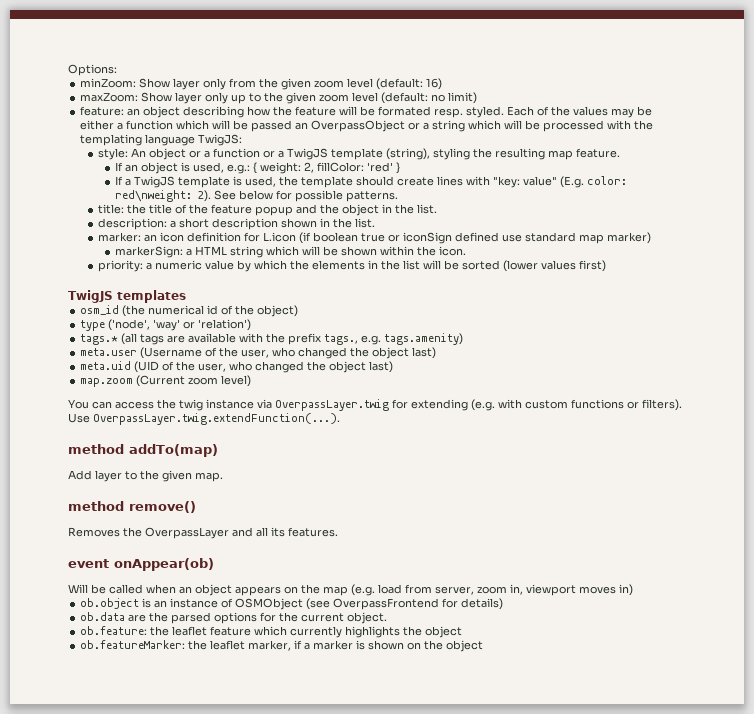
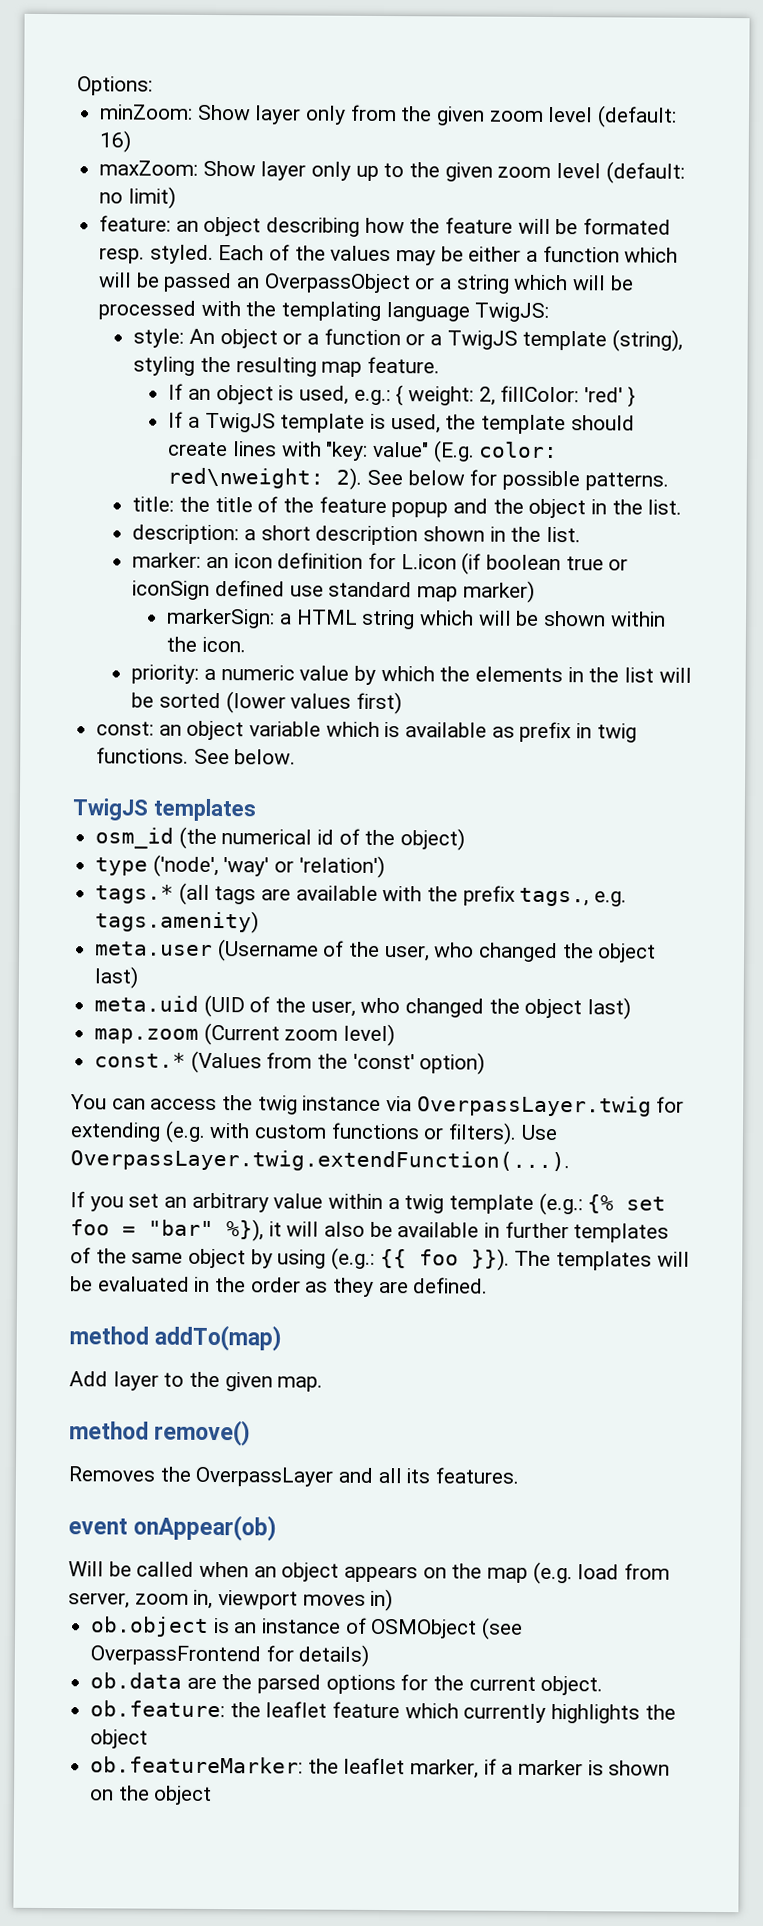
(606, 266) none -> [96,720,637,743] [96,747,297,765] // const: an object variable which is available as prefix in twig functions. See below.
(252, 381) none -> [94,1050,486,1075] // const.* (Values from the 'const' option)
(340, 419) none -> [70,1191,667,1216] [70,1219,670,1243] [70,1247,690,1271] [70,1276,489,1297] // If you set an arbitrary value within a twig template (e.g.: {% set foo = "bar" %}), it will also be available in further templates of the same object by using (e.g.: {{ foo }}). The templates will be evaluated in the order as they are defined.

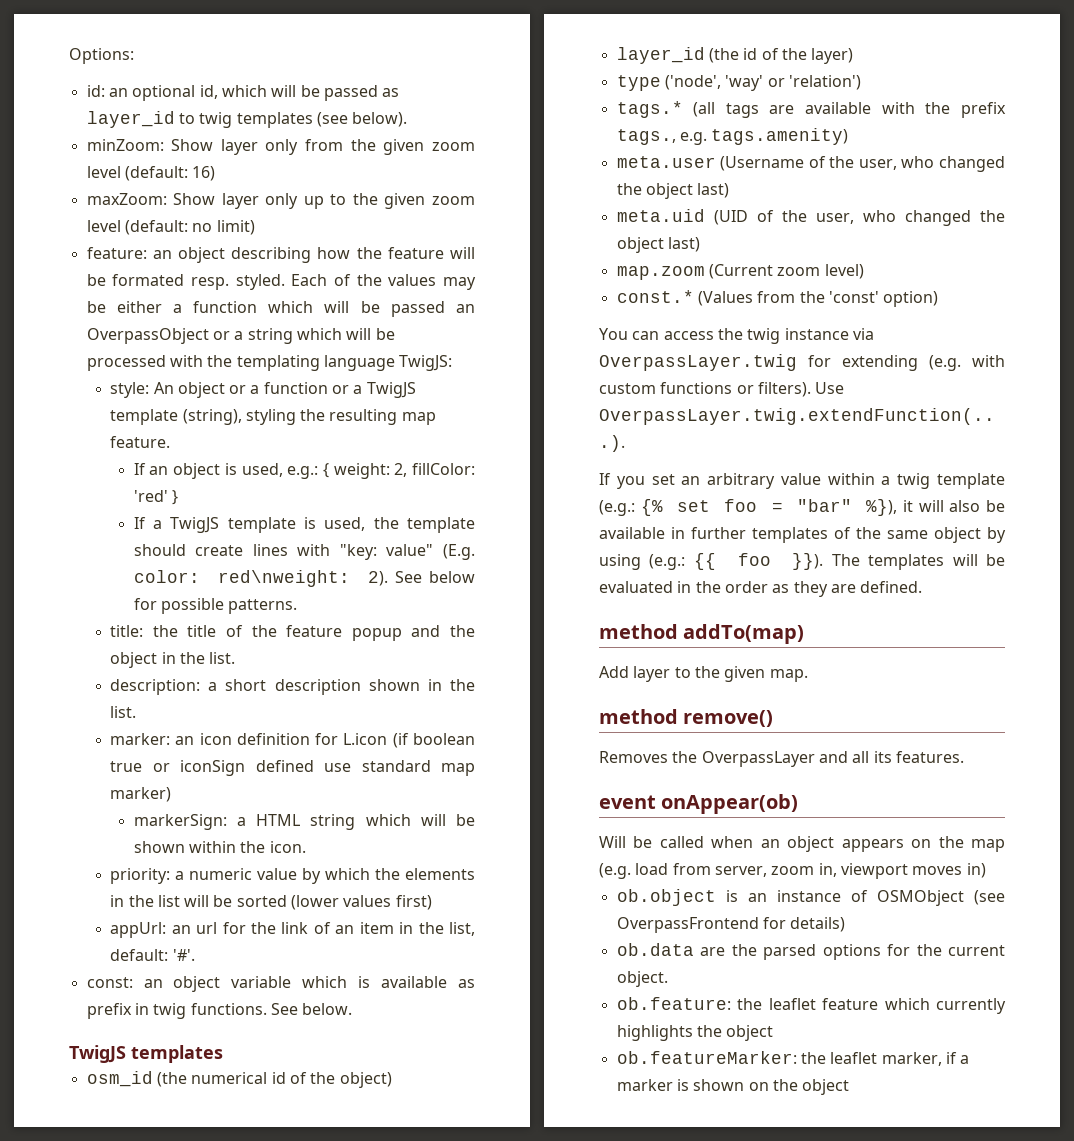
(153, 86) none -> [86,85,400,101] [86,111,408,128] // id: an optional id, which will be passed as layer_id to twig templates (see below).
(402, 703) none -> [110,922,475,938] [110,949,195,961] // appUrl: an url for the link of an item in the list, default: '#'.
(466, 839) none -> [616,47,854,64] // layer_id (the id of the layer)

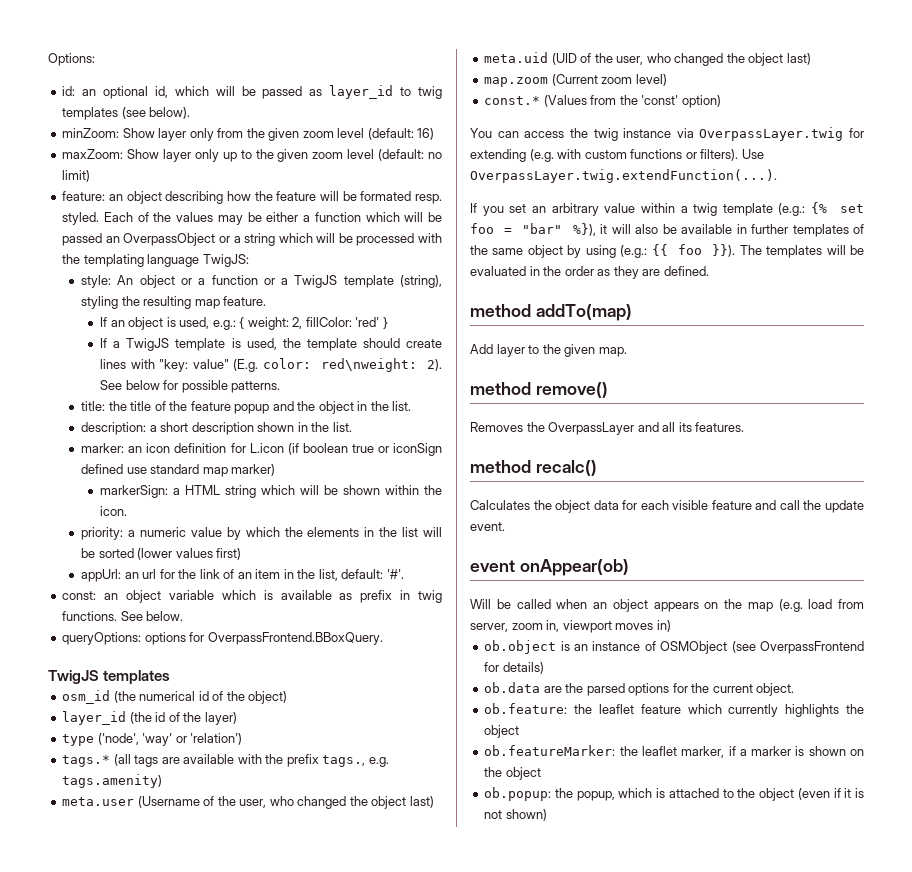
(353, 1009) none -> [62,632,383,645] // queryOptions: options for OverpassFrontend.BBoxQuery.
(964, 757) none -> [470,460,597,476] [470,500,864,513] [470,522,505,531] // method recalc() // Calculates the object data for each visible feature and call the update event.
(850, 1087) none -> [484,787,865,801] [484,809,547,821] // ob.popup: the popup, which is attached to the object (even if it is not shown)

